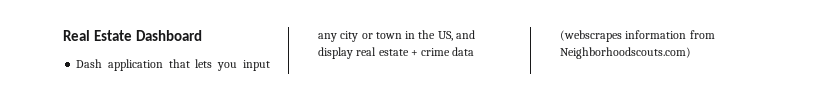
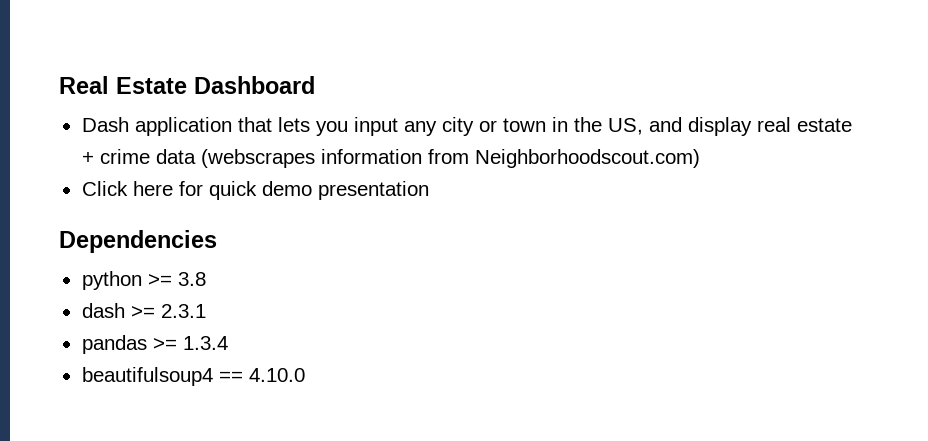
[560,47,692,59] Neighborhoodscouts.com) -> [474,149,700,168] [81,181,429,200] [59,230,217,253] [81,271,206,290] [81,303,206,318] [81,335,228,354] [81,367,305,386] Neighborhoodscout.com) // Click here for quick demo presentation // Dependencies // python >= 3.8 // dash >= 2.3.1 // pandas >= 1.3.4 // beautifulsoup4 == 4.10.0

